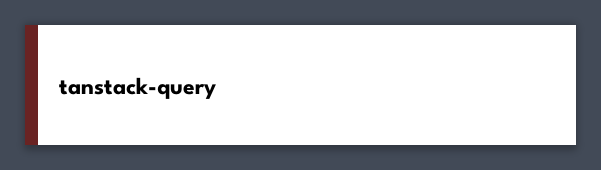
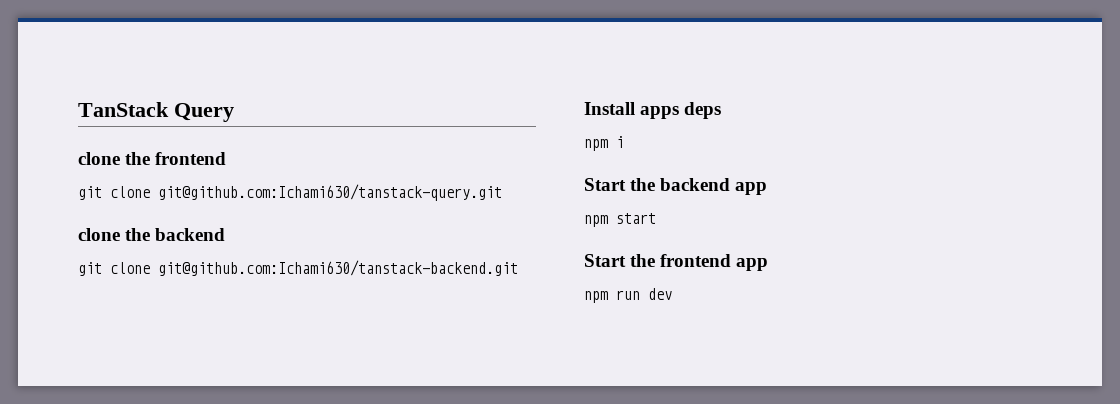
[59,77,216,99] tanstack-query -> [78,102,234,122] [78,152,227,165] [78,184,502,201] [78,228,226,241] [78,260,518,276] [584,102,722,119] [584,136,624,151] [584,178,768,195] [584,213,656,227] [584,254,769,271] [584,288,672,303] TanStack Query // clone the frontend // git clone git@github.com:Ichami630/tanstack-query.git // clone the backend // git clone git@github.com:Ichami630/tanstack-backend.git // Install apps deps // npm i // Start the backend app // npm start // Start the frontend app // npm run dev

